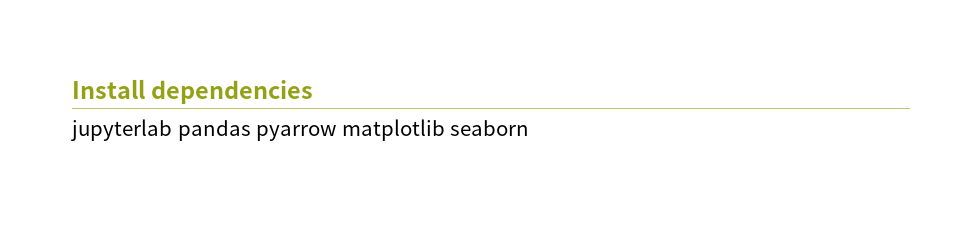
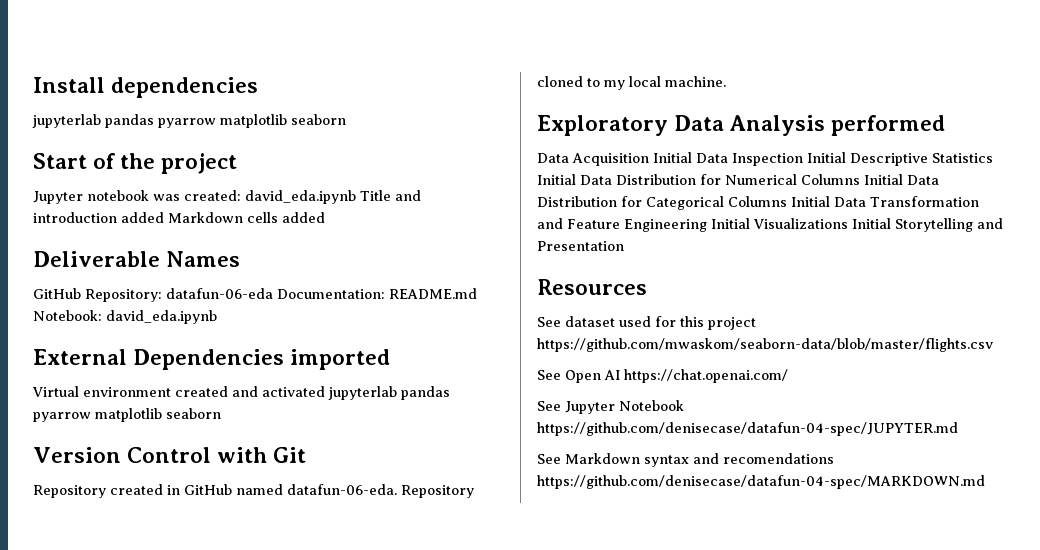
(530, 128) none -> [33,153,238,174] [33,190,421,204] [33,212,325,223] [33,251,241,267] [33,288,477,302] [33,310,217,324] [33,349,391,370] [32,386,450,400] [33,408,221,422] [33,447,307,463] [33,484,474,498] [537,76,726,90] [537,115,946,136] [537,152,993,166] [537,174,939,185] [537,196,979,210] [537,218,1003,232] [537,241,624,251] [537,279,647,295] [537,316,756,330] [537,338,993,352] [537,369,788,383] [537,400,684,414] [537,422,958,436] [537,453,834,467] [537,475,985,489] // Start of the project // Jupyter notebook was created: david_eda.ipynb Title and introduction added Markdown cells added // Deliverable Names // GitHub Repository: datafun-06-eda Documentation: README.md Notebook: david_eda.ipynb // External Dependencies imported // Virtual environment created and activated jupyterlab pandas pyarrow matplotlib seaborn // Version Control with Git // Repository created in GitHub named datafun-06-eda. Repository cloned to my local machine. // Exploratory Data Analysis performed // Data Acquisition Initial Data Inspection Initial Descriptive Statistics Initial Data Distribution for Numerical Columns Initial Data Distribution for Categorical Columns Initial Data Transformation and Feature Engineering Initial Visualizations Initial Storytelling and Presentation // Resources // See dataset used for this project https://github.com/mwaskom/seaborn-data/blob/master/flights.csv // See Open AI https://chat.openai.com/ // See Jupyter Notebook https://github.com/denisecase/datafun-04-spec/JUPYTER.md // See Markdown syntax and recomendations https://github.com/denisecase/datafun-04-spec/MARKDOWN.md

